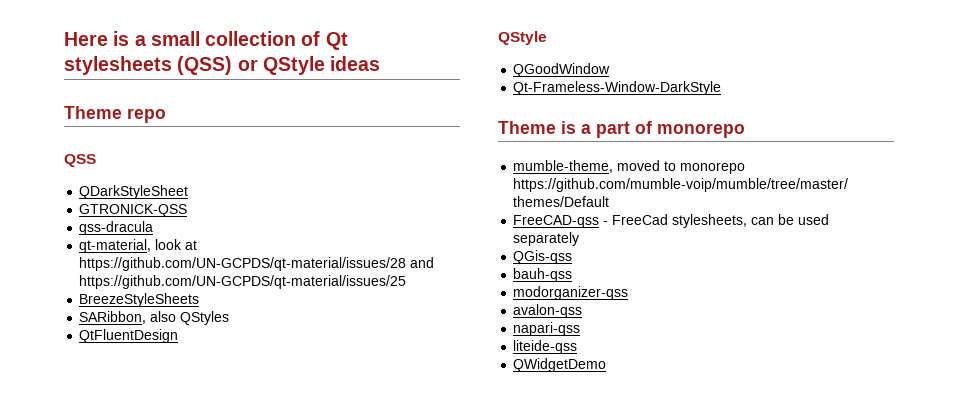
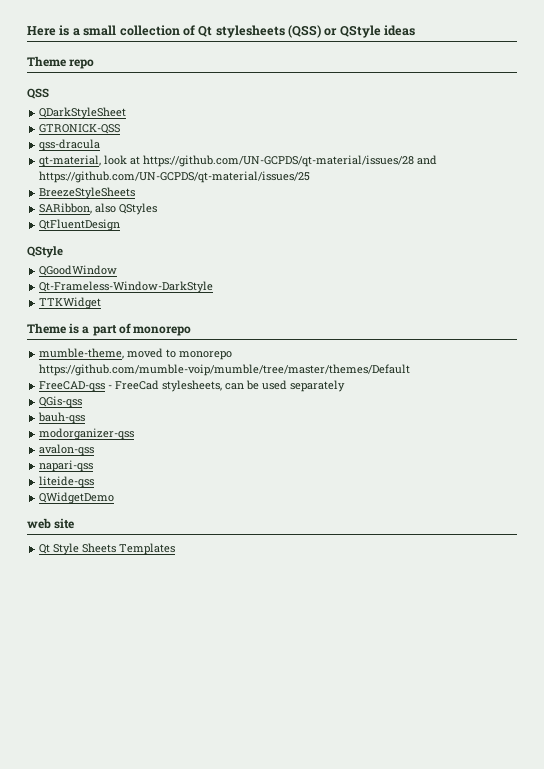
(722, 88) none -> [39,297,102,309] // TTKWidget
(607, 365) none -> [27,518,75,529] [39,543,176,555] // web site // Qt Style Sheets Templates

